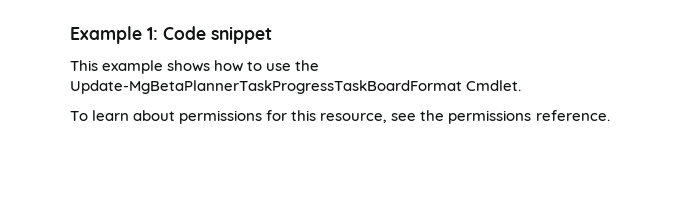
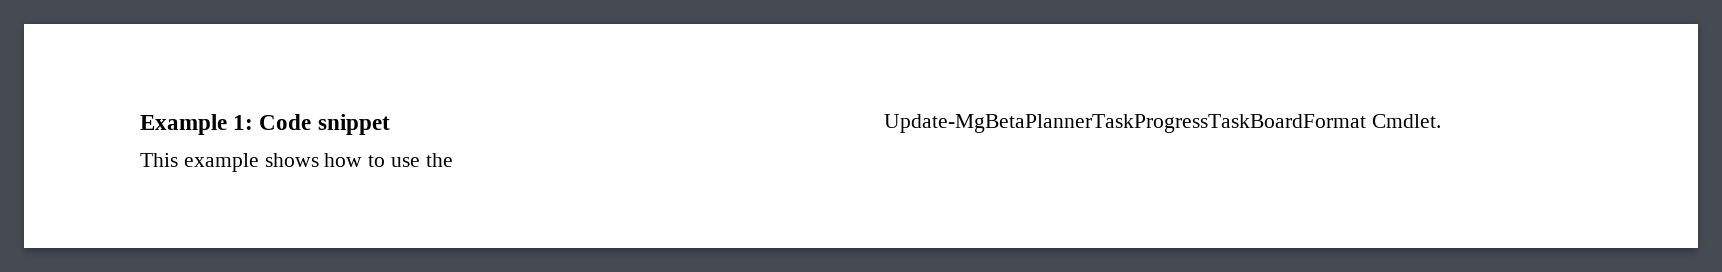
[70,110,610,124] // To learn about permissions for this resource, see the permissions reference. -> (1441, 121) none

